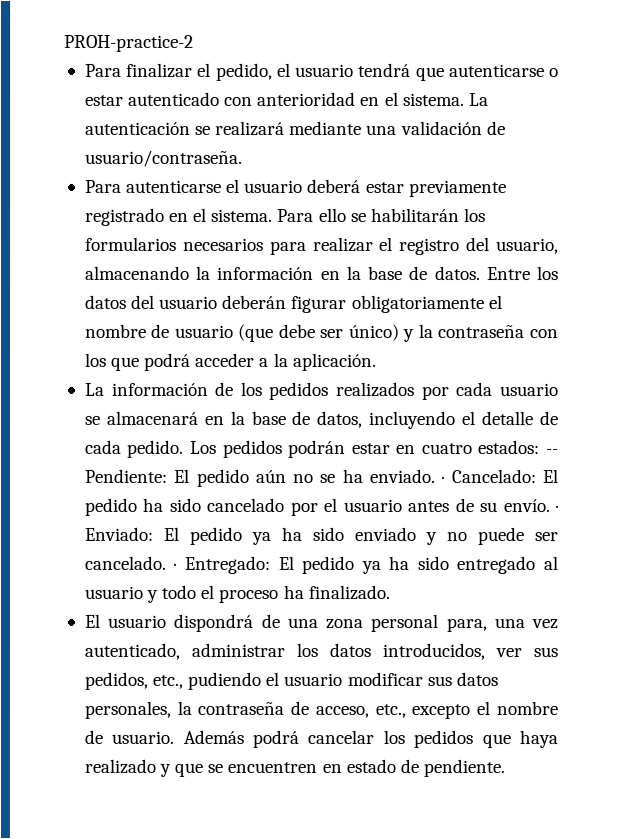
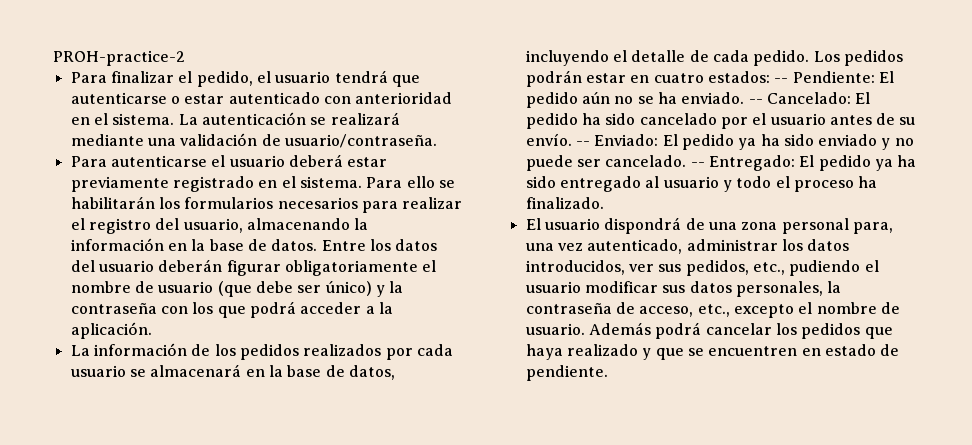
[441,476,446,484] · -> [748,99,763,104] --
[554,505,559,513] · -> [575,141,590,146] --
[173,562,178,570] · -> [690,162,705,167] --

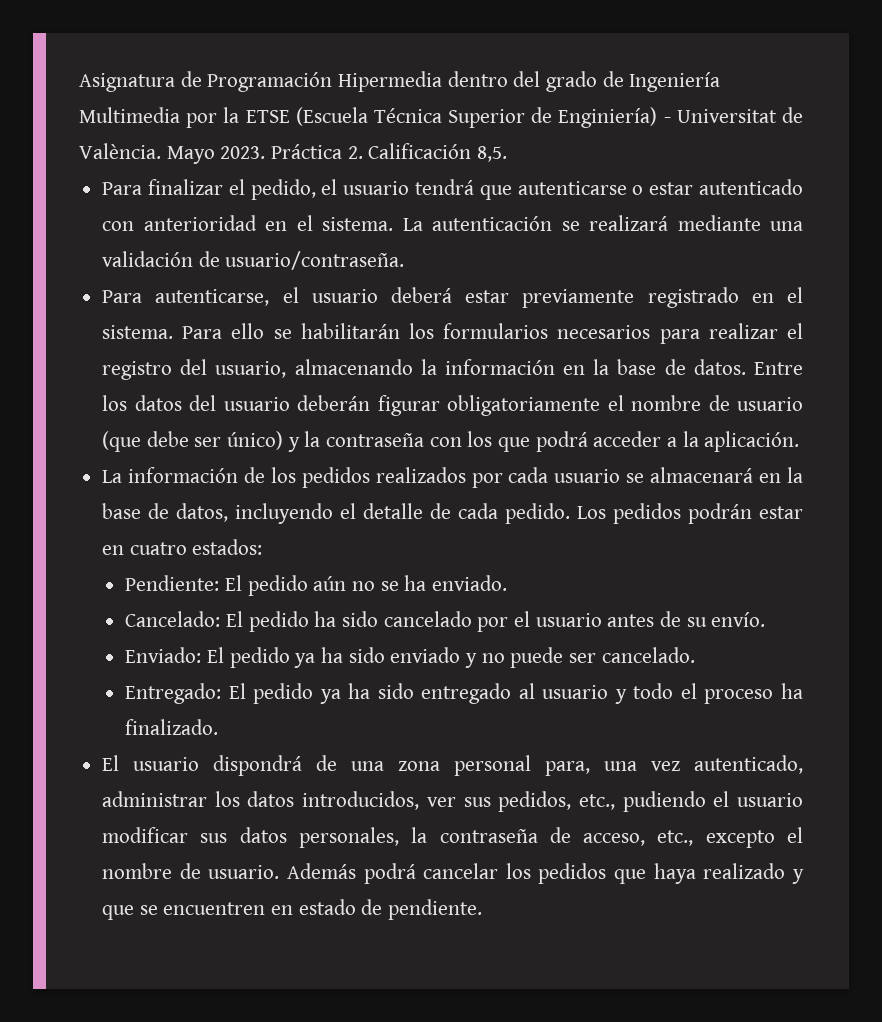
[53,50,185,66] PROH-practice-2 -> [79,71,721,92] [79,107,803,128] [79,143,508,164] Asignatura de Programación Hipermedia dentro del grado de Ingeniería Multimedia por la ETSE (Escuela Técnica Superior de Enginiería) - Universitat de València. Mayo 2023. Práctica 2. Calificación 8,5.
[110,155,207,167] autenticarse -> [155,289,270,306] autenticarse,
[774,78,789,83] -- -> (263, 547) //
[748,99,763,104] -- -> (508, 583) //
[575,141,590,146] -- -> (766, 619) //
[690,162,705,167] -- -> (695, 655) //

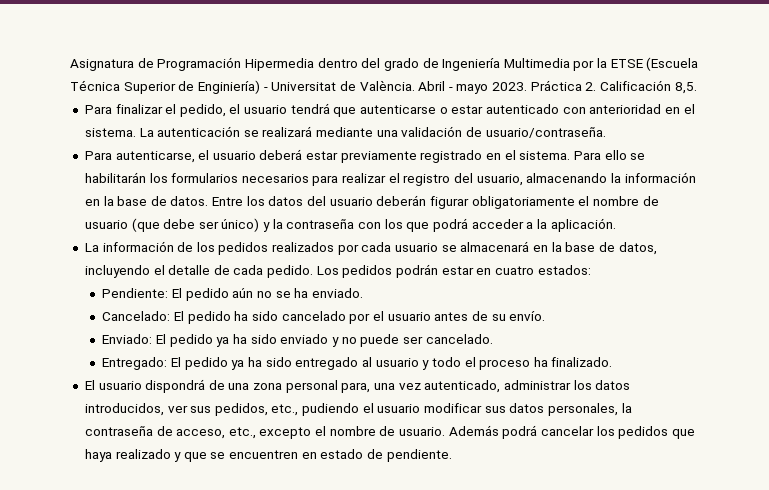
[166,146,215,164] Mayo -> [418,81,489,94] Abril - mayo

